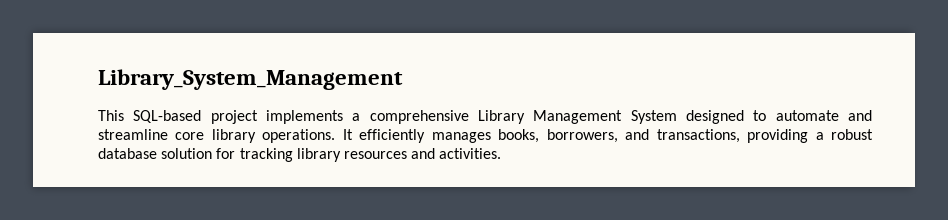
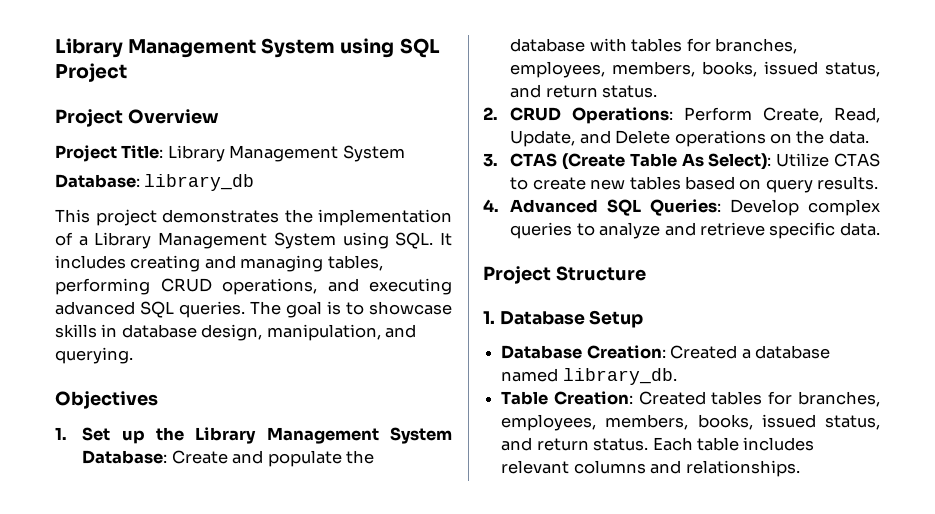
[98,69,403,90] [98,110,873,124] [98,129,873,143] [98,148,502,162] Library_System_Management // This SQL-based project implements a comprehensive Library Management System designed to automate and streamline core library operations. It efficiently manages books, borrowers, and transactions, providing a robust database solution for tracking library resources and activities. -> [55,38,440,58] [55,63,127,82] [55,109,219,127] [55,145,405,162] [55,174,255,191] [55,209,452,226] [55,232,453,249] [55,255,383,272] [55,278,452,295] [55,301,452,318] [55,324,417,341] [55,347,133,364] [55,391,158,409] [55,427,452,444] [82,450,374,467] [510,38,797,54] [510,61,880,78] [510,84,658,98] [483,107,880,124] [510,130,869,147] [483,153,880,170] [510,176,879,193] [483,199,880,216] [510,222,880,239] [483,266,646,284] [483,310,644,328] [501,345,830,359] [501,368,677,385] [501,391,880,407] [501,414,881,431] [501,437,815,451] [501,460,800,477] Library Management System using SQL Project // Project Overview // Project Title: Library Management System // Database: library_db // This project demonstrates the implementation of a Library Management System using SQL. It includes creating and managing tables, performing CRUD operations, and executing advanced SQL queries. The goal is to showcase skills in database design, manipulation, and querying. // Objectives // 1. Set up the Library Management System Database: Create and populate the database with tables for branches, employees, members, books, issued status, and return status. // 2. CRUD Operations: Perform Create, Read, Update, and Delete operations on the data. // 3. CTAS (Create Table As Select): Utilize CTAS to create new tables based on query results. // 4. Advanced SQL Queries: Develop complex queries to analyze and retrieve specific data. // Project Structure // 1. Database Setup // Database Creation: Created a database named library_db. // Table Creation: Created tables for branches, employees, members, books, issued status, and return status. Each table includes relevant columns and relationships.

